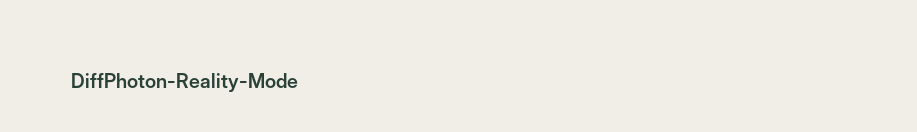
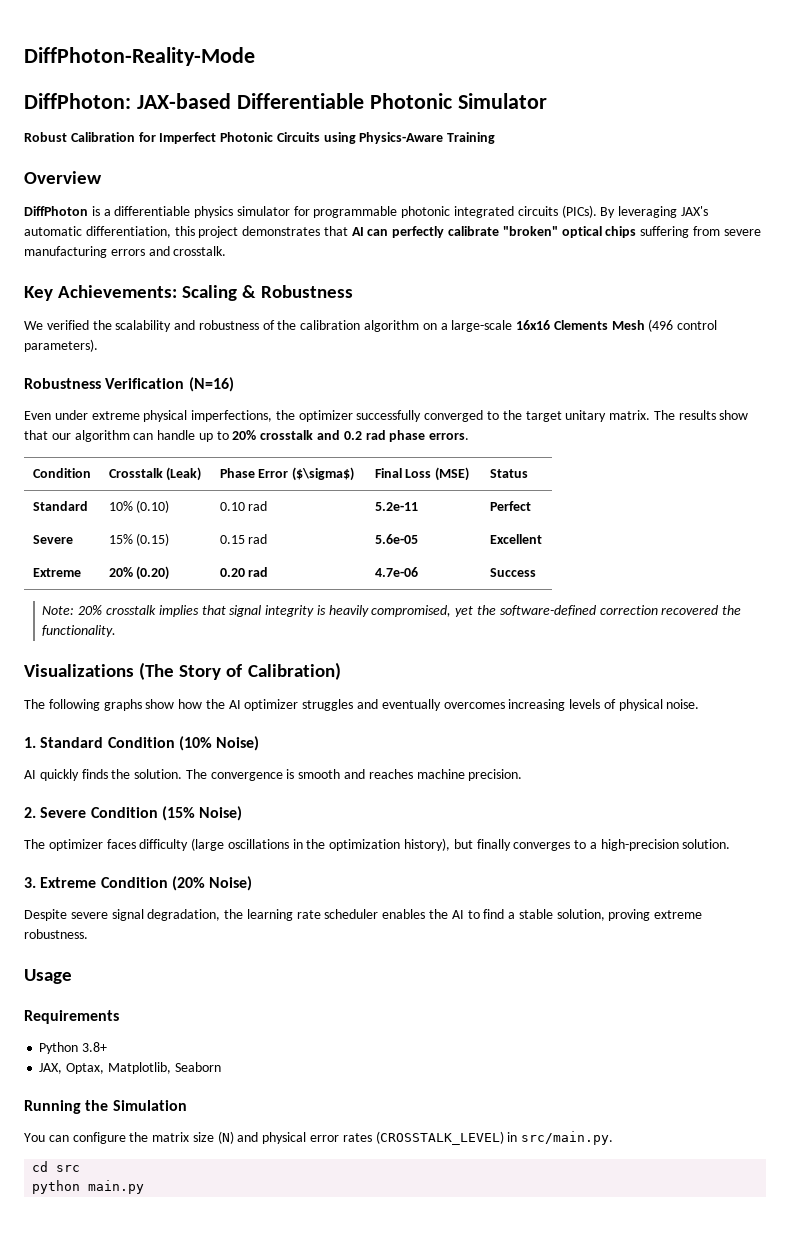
(298, 82) none -> [24,93,547,109] [24,132,496,144] [24,171,102,184] [24,205,708,218] [24,226,761,238] [24,246,227,258] [24,285,353,301] [24,319,718,332] [24,339,98,352] [24,377,234,392] [24,410,749,422] [24,430,470,442] [32,468,91,478] [108,467,202,481] [219,467,355,481] [374,467,470,481] [489,469,528,478] [32,501,88,511] [108,500,170,513] [219,501,268,511] [374,502,418,511] [489,501,531,511] [32,535,73,544] [108,533,170,546] [219,534,268,544] [374,534,418,544] [489,534,542,544] [32,568,81,577] [108,566,170,580] [219,567,269,577] [374,567,418,577] [489,568,536,577] [42,605,742,617] [42,625,117,637] [24,662,341,680] [24,699,700,711] [24,736,260,751] [24,769,523,781] [24,806,243,821] [24,838,731,851] [24,876,253,891] [24,909,703,921] [24,929,88,939] [24,969,72,984] [24,1010,119,1024] [39,1042,108,1054] [39,1062,221,1074] [24,1100,187,1114] [24,1131,614,1145] [32,1161,81,1172] [32,1180,145,1194] // DiffPhoton: JAX-based Differentiable Photonic Simulator // Robust Calibration for Imperfect Photonic Circuits using Physics-Aware Training // Overview // DiffPhoton is a differentiable physics simulator for programmable photonic integrated circuits (PICs). By leveraging JAX's automatic differentiation, this project demonstrates that AI can perfectly calibrate "broken" optical chips suffering from severe manufacturing errors and crosstalk. // Key Achievements: Scaling & Robustness // We verified the scalability and robustness of the calibration algorithm on a large-scale 16x16 Clements Mesh (496 control parameters). // Robustness Verification (N=16) // Even under extreme physical imperfections, the optimizer successfully converged to the target unitary matrix. The results show that our algorithm can handle up to 20% crosstalk and 0.2 rad phase errors. // Condition | Crosstalk (Leak) | Phase Error ($\sigma$) | Final Loss (MSE) | Status // Standard | 10% (0.10) | 0.10 rad | 5.2e-11 | Perfect // Severe | 15% (0.15) | 0.15 rad | 5.6e-05 | Excellent // Extreme | 20% (0.20) | 0.20 rad | 4.7e-06 | Success // Note: 20% crosstalk implies that signal integrity is heavily compromised, yet the software-defined correction recovered the functionality. // Visualizations (The Story of Calibration) // The following graphs show how the AI optimizer struggles and eventually overcomes increasing levels of physical noise. // 1. Standard Condition (10% Noise) // AI quickly finds the solution. The convergence is smooth and reaches machine precision. // 2. Severe Condition (15% Noise) // The optimizer faces difficulty (large oscillations in the optimization history), but finally converges to a high-precision solution. // 3. Extreme Condition (20% Noise) // Despite severe signal degradation, the learning rate scheduler enables the AI to find a stable solution, proving extreme robustness. // Usage // Requirements // Python 3.8+ // JAX, Optax, Matplotlib, Seaborn // Running the Simulation // You can configure the matrix size (N) and physical error rates (CROSSTALK_LEVEL) in src/main.py. // cd src // python main.py

